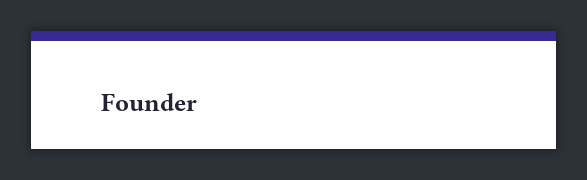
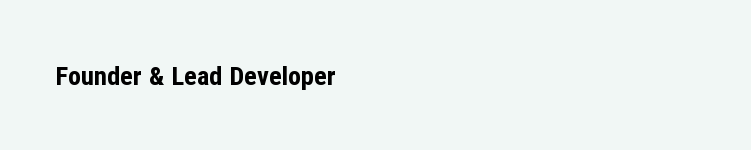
(197, 102) none -> [149,66,337,90] & Lead Developer

